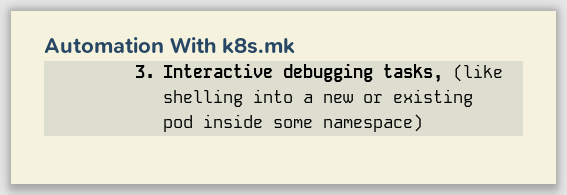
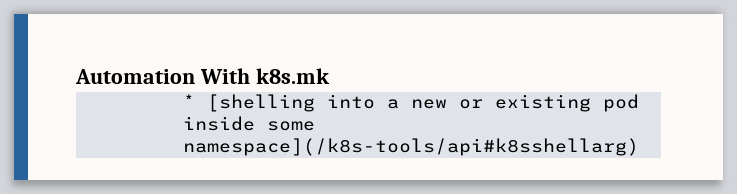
[134,63,504,83] [163,89,244,107] 3. Interactive debugging tasks, (like shelling -> [182,94,315,112] * [shelling
[323,114,424,132] namespace) -> [182,138,639,156] namespace](/k8s-tools/api#k8sshellarg)

